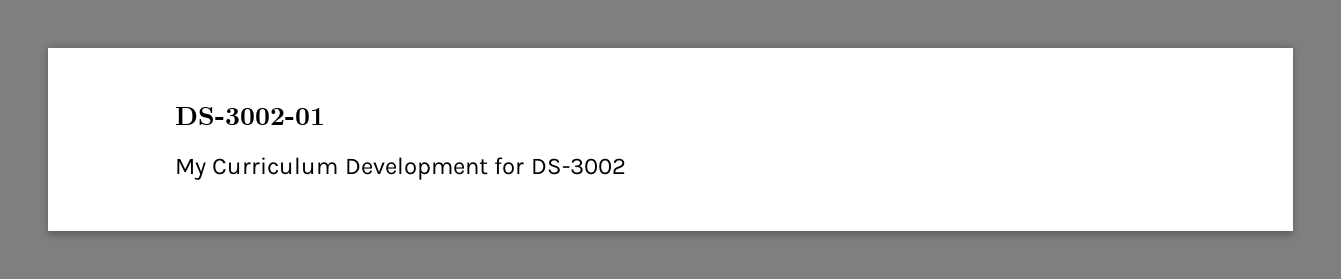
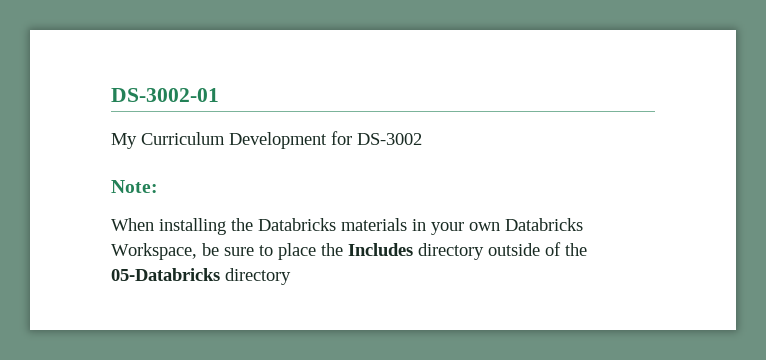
(626, 166) none -> [111,180,158,193] [111,218,583,235] [111,242,587,260] [111,268,291,285] // Note: // When installing the Databricks materials in your own Databricks Workspace, be sure to place the Includes directory outside of the 05-Databricks directory

